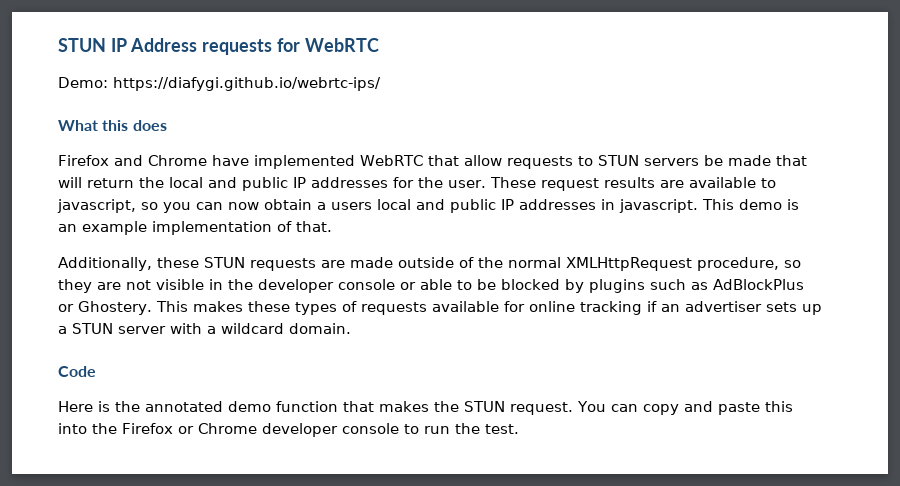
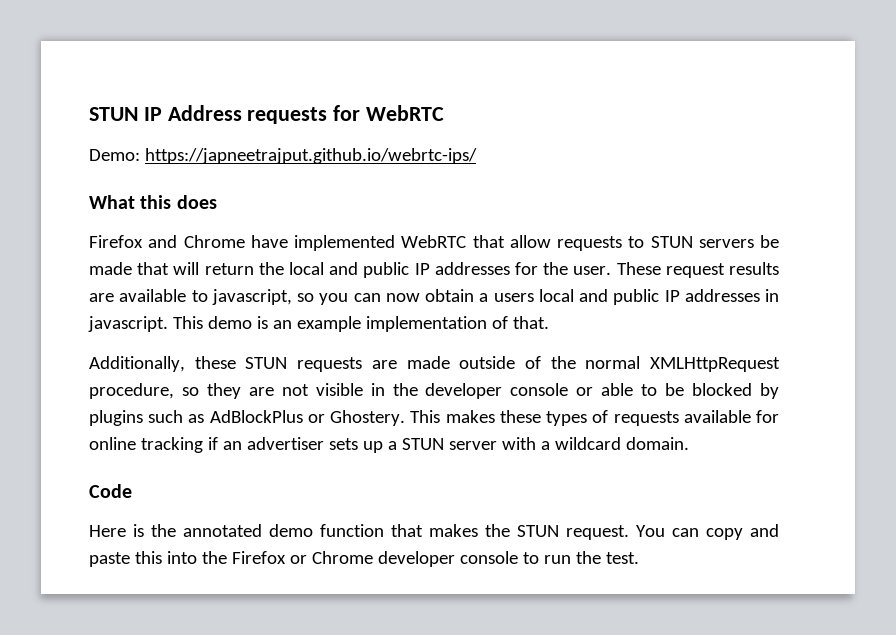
[113,77,381,91] https://diafygi.github.io/webrtc-ips/ -> [144,148,477,164] https://japneetrajput.github.io/webrtc-ips/

